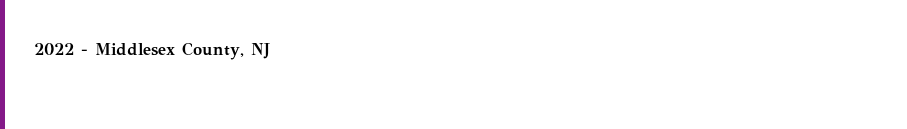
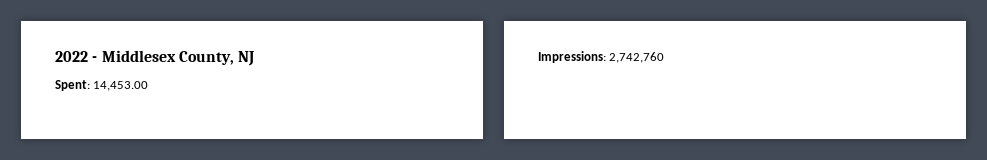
(270, 51) none -> [55,80,149,91] [538,51,665,63] // Spent: 14,453.00 // Impressions: 2,742,760

